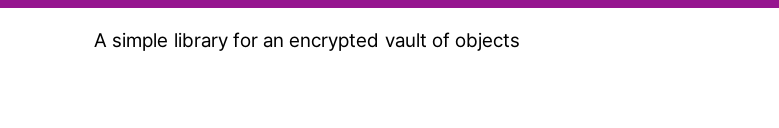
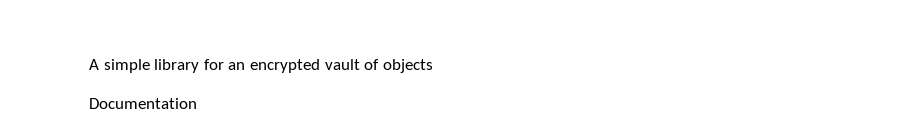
(521, 41) none -> [89,98,197,109] // Documentation

